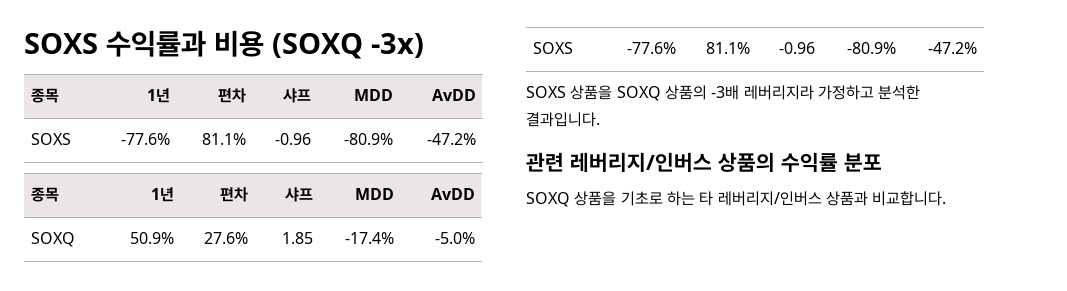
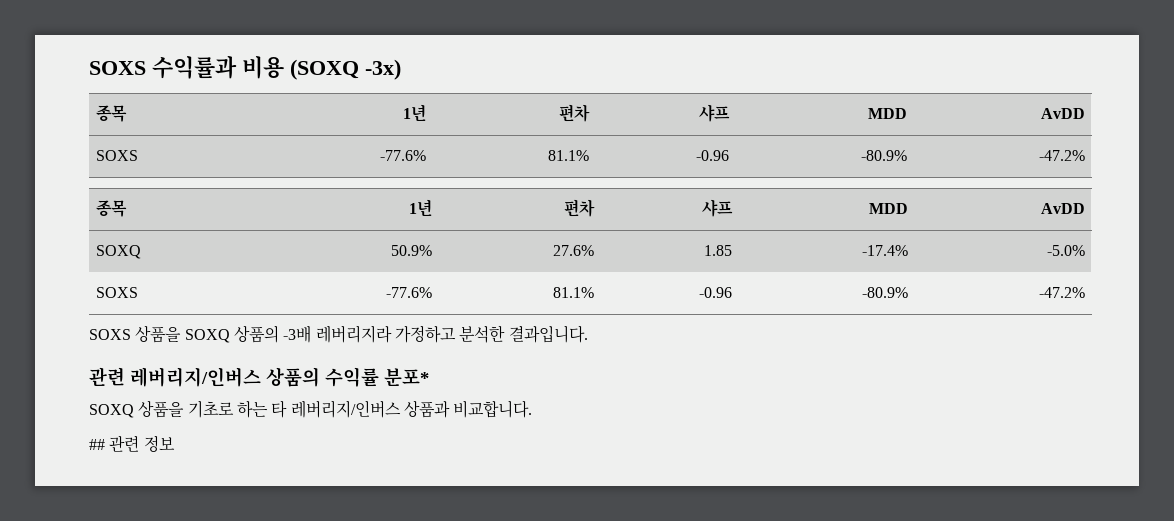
[844,153,882,172] 분포 -> [384,368,429,386] 분포*
(947, 198) none -> [89,435,175,452] // ## 관련 정보

